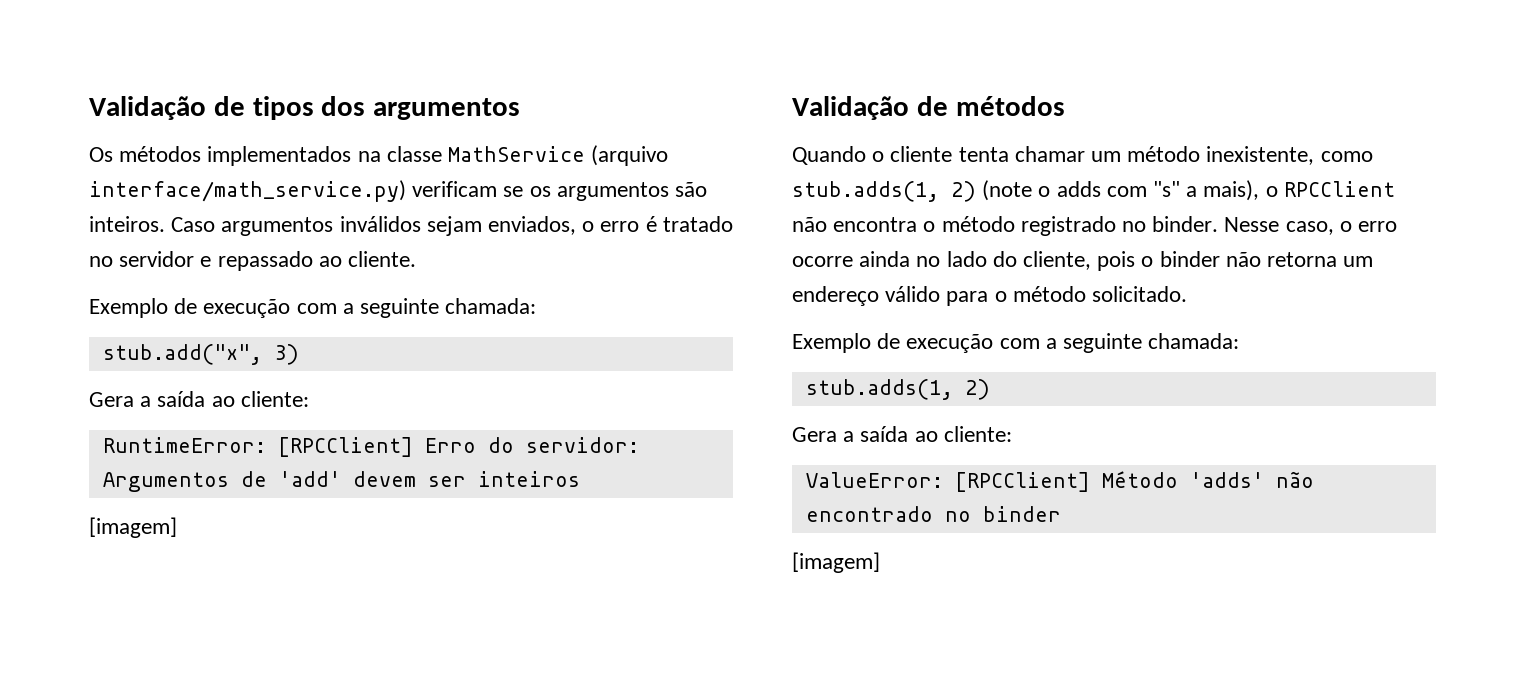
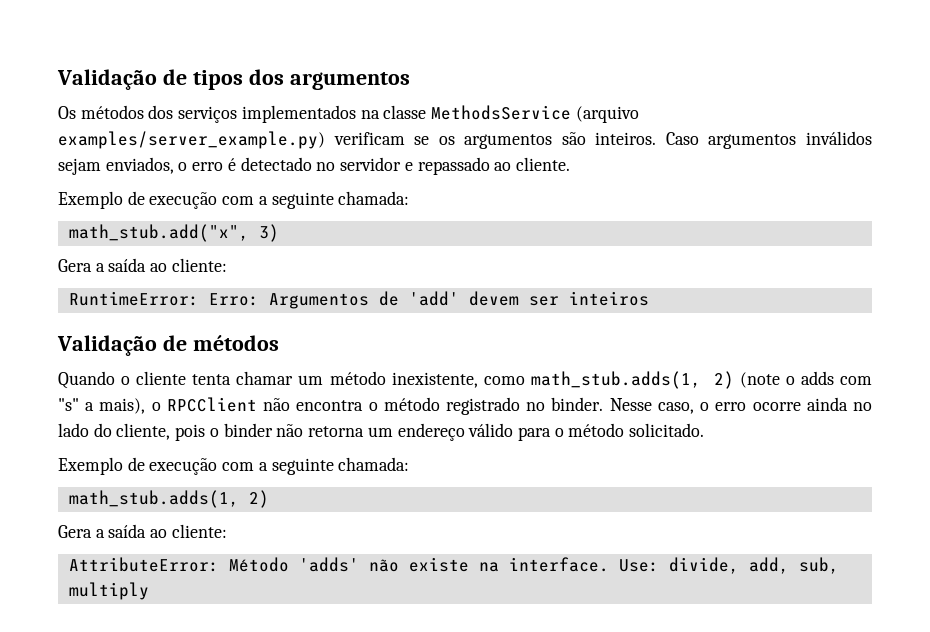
(202, 154) none -> [148,105,238,123] dos serviços
[448,145,669,166] [89,180,406,202] MathService (arquivo interface/math_service.py) -> [431,105,639,123] [58,131,325,149] MethodsService (arquivo examples/server_example.py)
[662,216,733,232] tratado -> [240,157,312,171] detectado
[102,344,262,365] stub.add("x", -> [68,224,249,242] math_stub.add("x",
[277,437,639,457] [RPCClient] Erro do servidor: -> [208,293,259,306] Erro:
[89,517,177,538] // [imagem] -> (649, 298) none
[792,181,939,202] stub.adds(1, -> [530,371,701,389] math_stub.adds(1,
[805,379,953,400] stub.adds(1, -> [68,490,239,508] math_stub.adds(1,
[805,472,1090,492] ValueError: [RPCClient] -> [68,557,219,572] AttributeError:
[805,506,1061,522] [792,552,880,573] encontrado no binder // [imagem] -> [408,557,839,574] [68,582,149,600] existe na interface. Use: divide, add, sub, multiply

